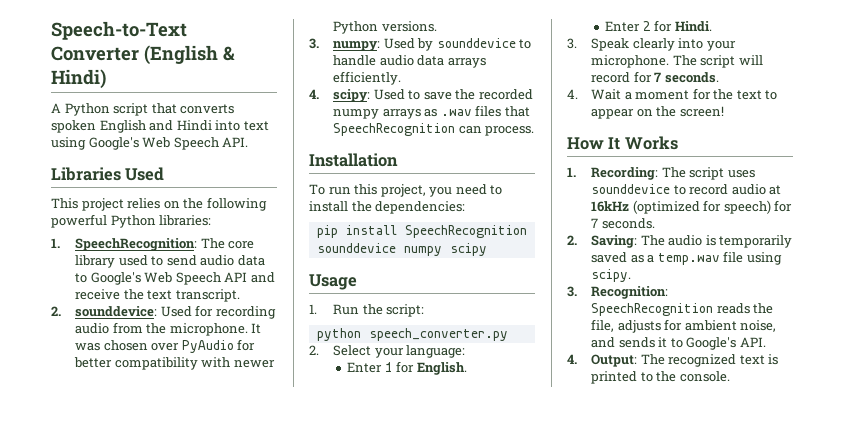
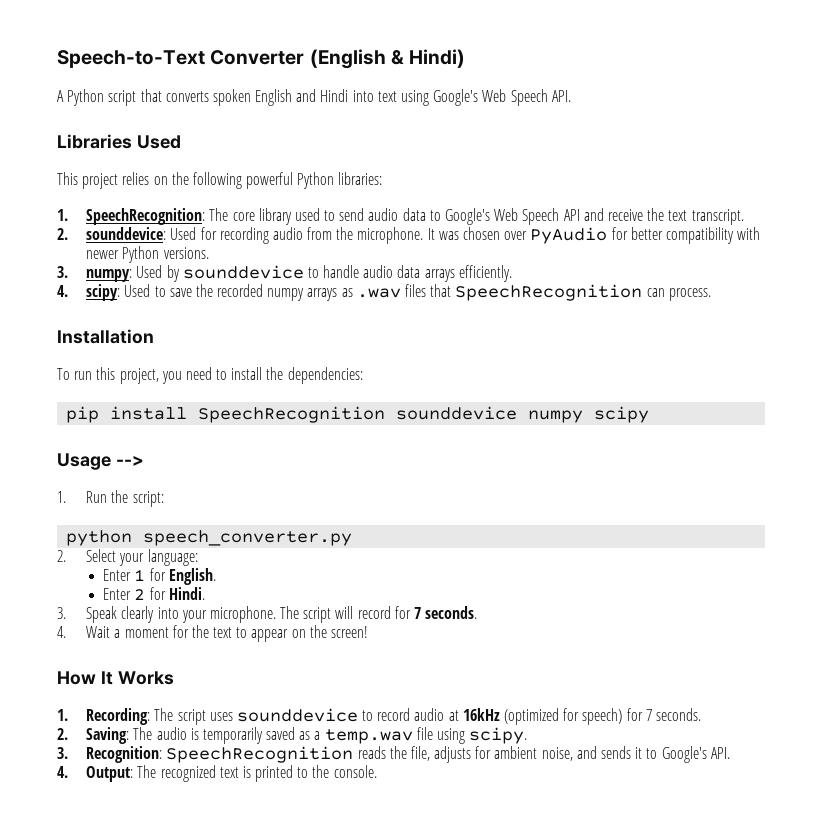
(357, 282) none -> [115,455,144,466] -->

